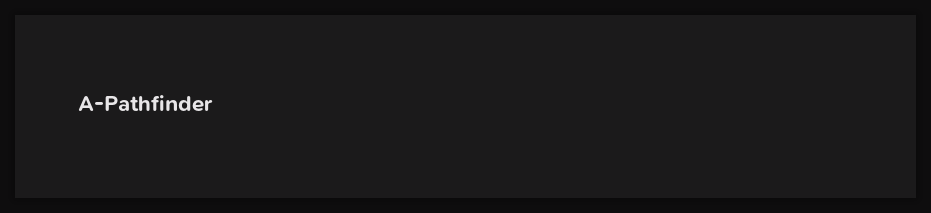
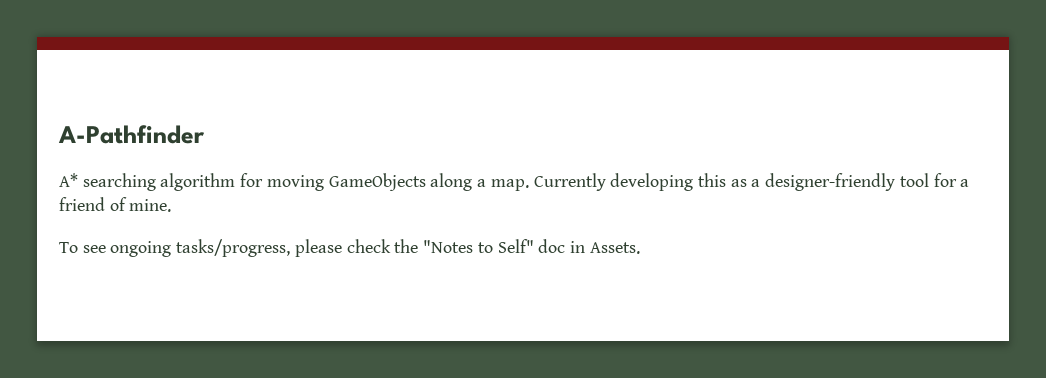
(213, 103) none -> [59,173,970,191] [59,197,172,212] [59,239,640,257] // A* searching algorithm for moving GameObjects along a map. Currently developing this as a designer-friendly tool for a friend of mine. // To see ongoing tasks/progress, please check the "Notes to Self" doc in Assets.

